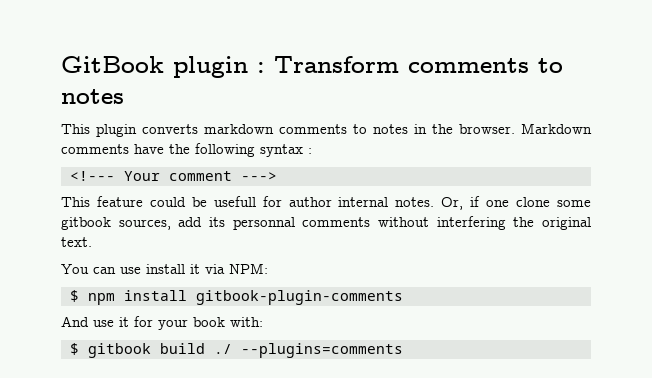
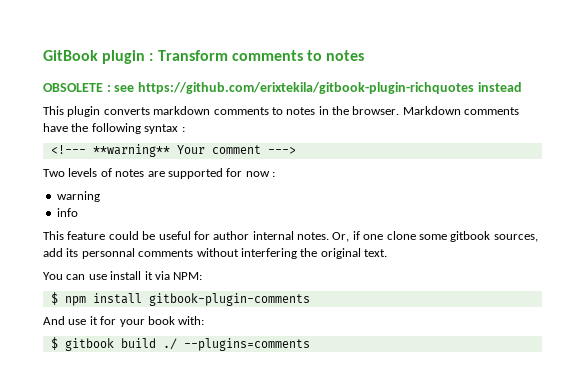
(124, 96) none -> [43,82,522,94] // OBSOLETE : see https://github.com/erixtekila/gitbook-plugin-richquotes instead
(115, 176) none -> [92,144,170,157] **warning**
(277, 176) none -> [43,168,275,179] [56,191,100,202] [56,208,78,217] // Two levels of notes are supported for now : // warning // info
[213,196,256,207] usefull -> [158,231,191,240] useful

